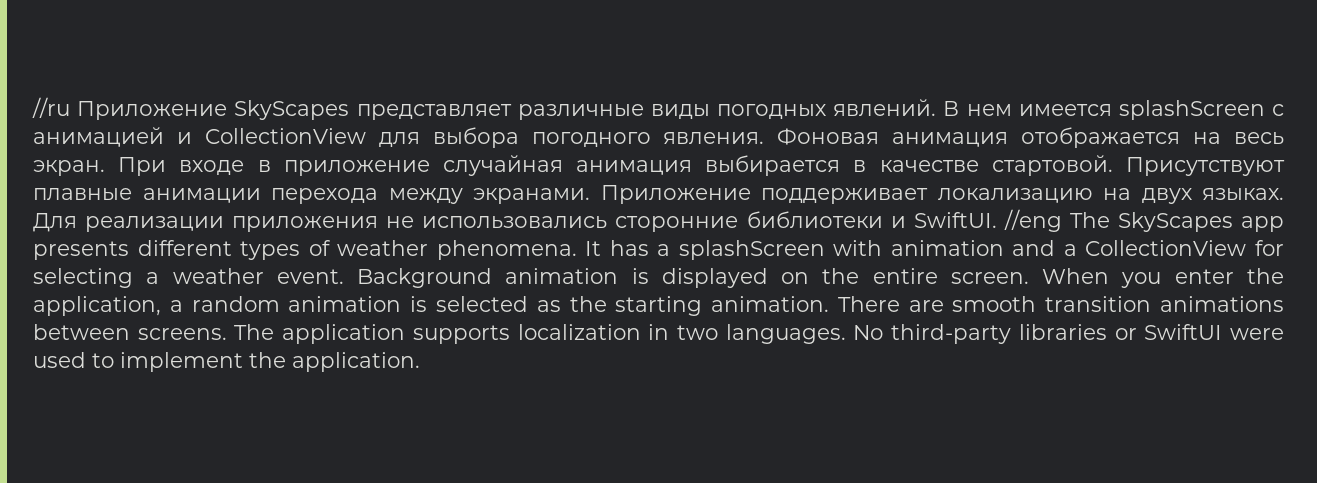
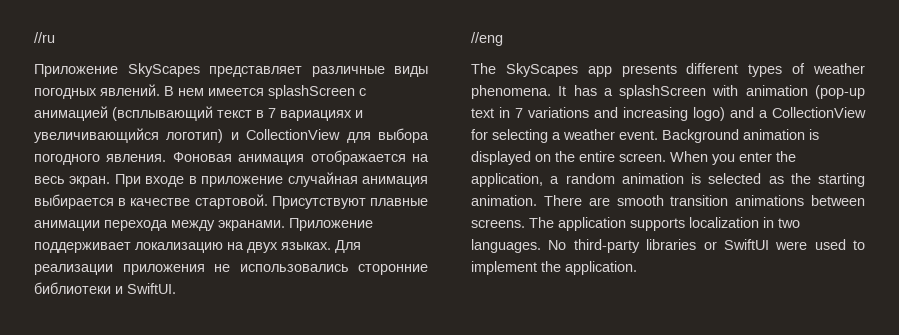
(70, 107) none -> (55, 37) //
(164, 137) none -> [112,106,363,121] [34,128,224,143] (всплывающий текст в 7 вариациях и увеличивающийся логотип)
(997, 220) none -> (176, 288) //
(1062, 220) none -> (503, 39) //
(1004, 248) none -> [815,85,865,99] [471,107,725,121] (pop-up text in 7 variations and increasing logo)

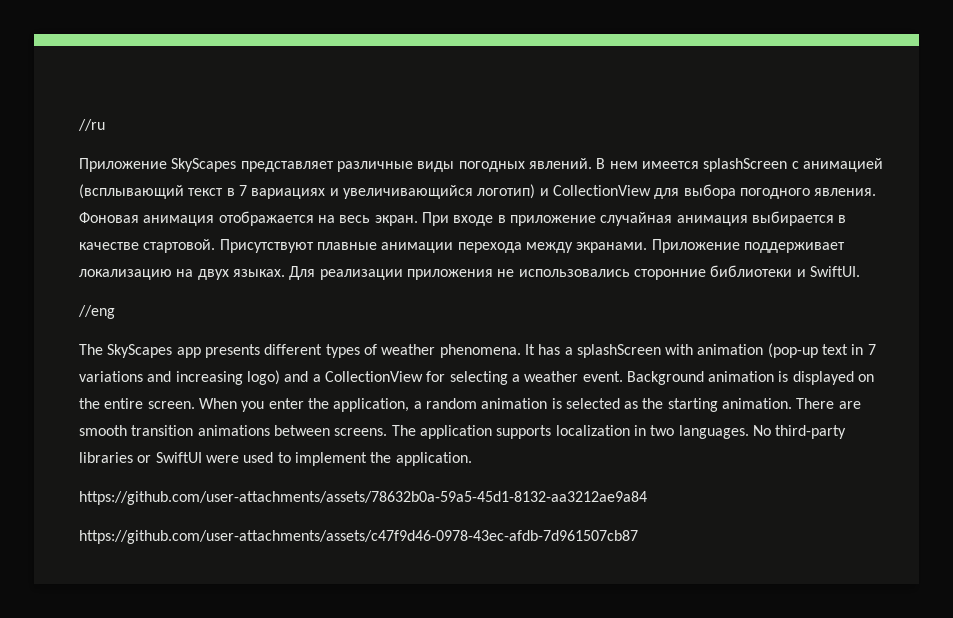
(637, 268) none -> [79,491,647,505] [79,530,638,544] // https://github.com/user-attachments/assets/78632b0a-59a5-45d1-8132-aa3212ae9a84 // https://github.com/user-attachments/assets/c47f9d46-0978-43ec-afdb-7d961507cb87

